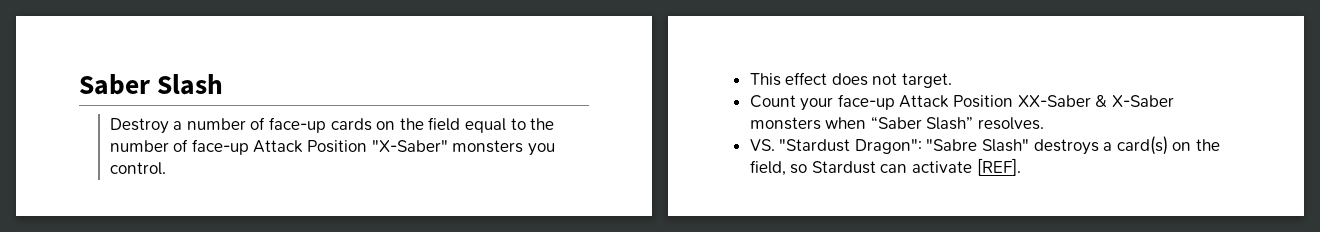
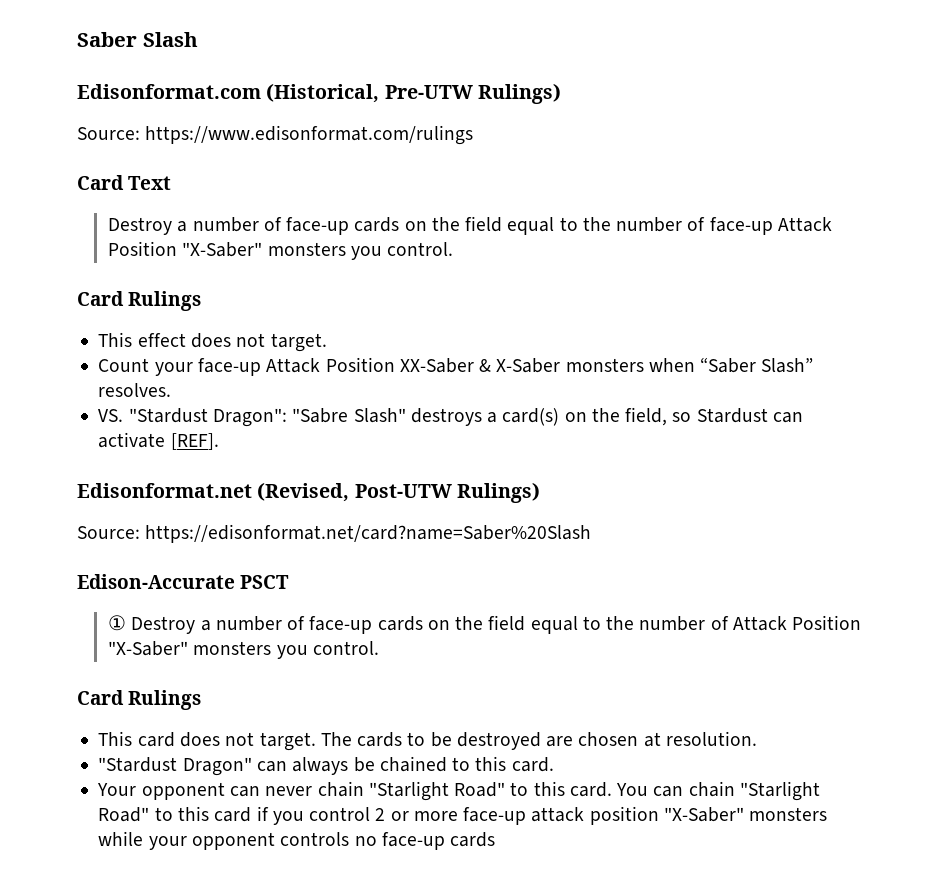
(224, 84) none -> [77,83,561,104] [77,125,474,145] [77,175,172,190] // Edisonformat.com (Historical, Pre-UTW Rulings) // Source: https://www.edisonformat.com/rulings // Card Text
(166, 168) none -> [77,291,202,311] // Card Rulings
(1021, 167) none -> [77,482,540,503] [77,524,592,543] [77,574,290,589] [108,615,862,634] [108,641,379,659] [77,690,202,710] [98,731,757,751] [98,756,554,776] [97,781,820,801] [98,806,828,825] [98,831,496,850] // Edisonformat.net (Revised, Post-UTW Rulings) // Source: https://edisonformat.net/card?name=Saber%20Slash // Edison-Accurate PSCT // ① Destroy a number of face-up cards on the field equal to the number of Attack Position "X-Saber" monsters you control. // Card Rulings // This card does not target. The cards to be destroyed are chosen at resolution. // "Stardust Dragon" can always be chained to this card. // Your opponent can never chain "Starlight Road" to this card. You can chain "Starlight Road" to this card if you control 2 or more face-up attack position "X-Saber" monsters while your opponent controls no face-up cards

